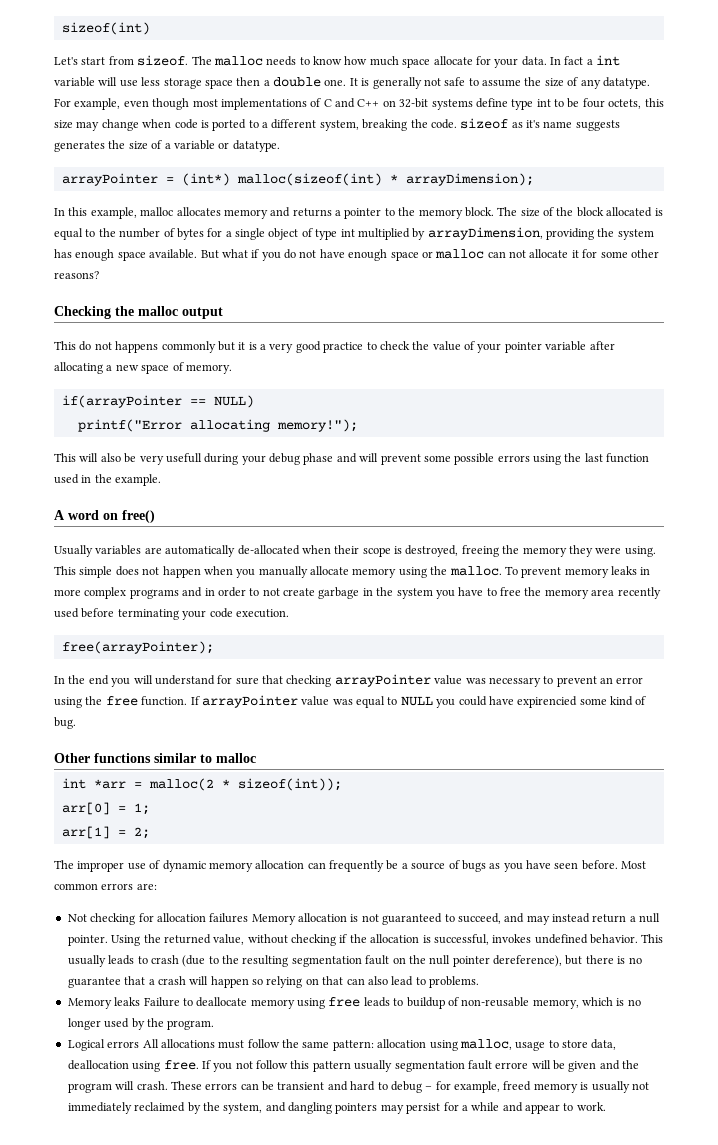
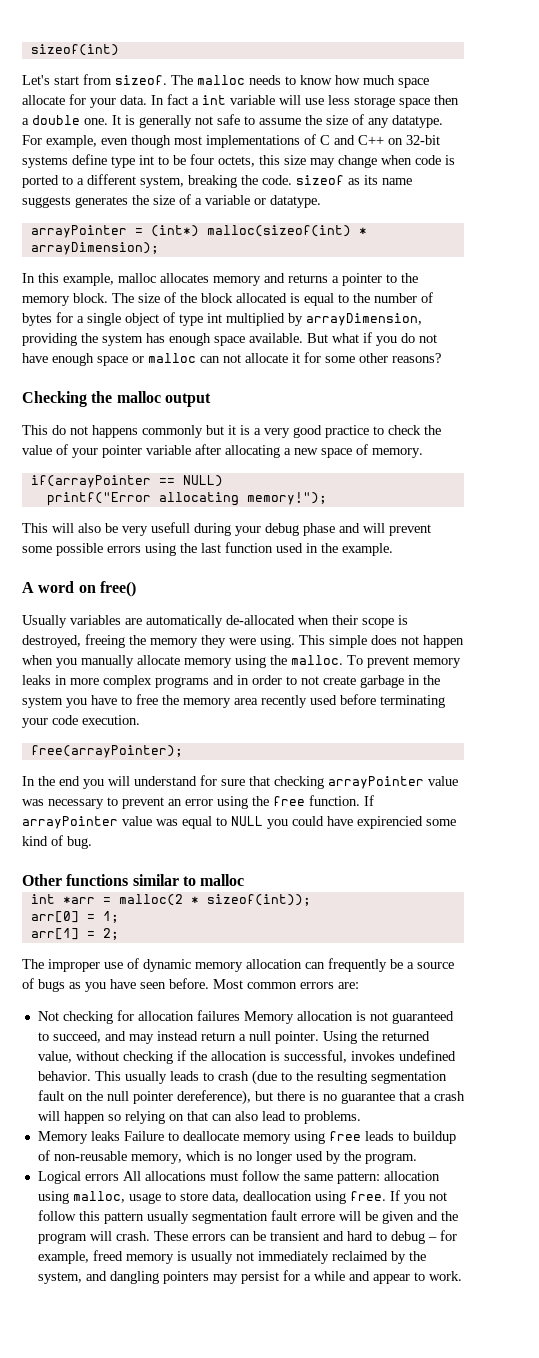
[526,120,540,128] it's -> [364,175,378,185] its

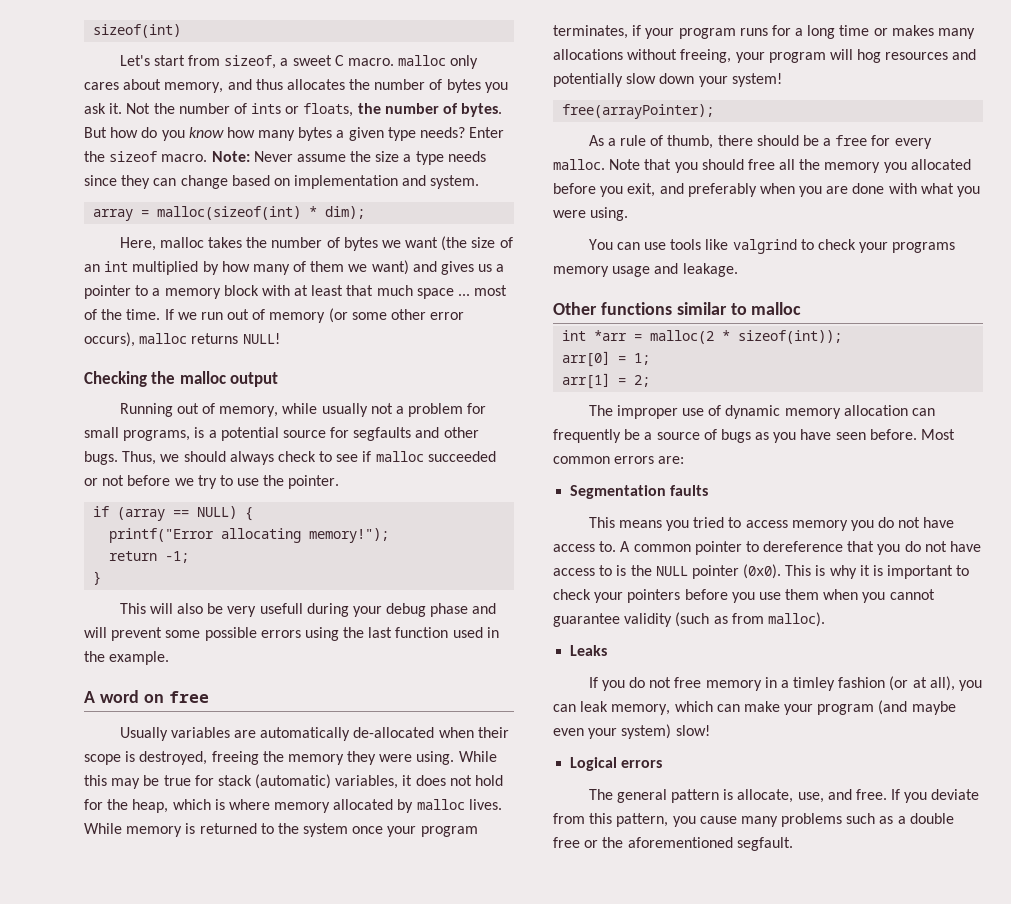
[115,75,429,88] [22,94,459,108] [22,114,443,128] [22,134,440,148] [22,154,455,168] [22,174,412,188] [22,194,321,208] [30,225,367,238] [30,242,159,255] [22,273,418,286] [22,292,433,306] [22,312,422,326] [22,332,437,346] [22,352,441,366] [22,391,211,407] [22,425,441,438] [22,444,423,458] [30,475,151,488] sizeof. The malloc needs to know how much space allocate for your data. In fact a int variable will use less storage space then a double one. It is generally not safe to assume the size of any datatype. For example, even though most implementations of C and C++ on 32-bit systems define type int to be four octets, this size may change when code is ported to a different system, breaking the code. sizeof as its name suggests generates the size of a variable or datatype. // arrayPointer = (int*) malloc(sizeof(int) * arrayDimension); // In this example, malloc allocates memory and returns a pointer to the memory block. The size of the block allocated is equal to the number of bytes for a single object of type int multiplied by arrayDimension, providing the system has enough space available. But what if you do not have enough space or malloc can not allocate it for some other reasons? // Checking the malloc output // This do not happens commonly but it is a very good practice to check the value of your pointer variable after allocating a new space of memory. // if(arrayPointer -> [224,55,479,69] [84,79,508,93] [84,103,503,117] [84,127,505,141] [84,151,486,165] [84,175,480,189] [93,206,366,221] [119,236,513,251] [84,260,505,275] [84,285,508,299] [84,308,465,323] [84,332,280,347] [84,371,279,387] [119,403,487,417] [84,427,479,441] [84,451,496,465] [84,475,340,489] [93,506,166,521] sizeof, a sweet C macro. malloc only cares about memory, and thus allocates the number of bytes you ask it. Not the number of ints or floats, the number of bytes. But how do you know how many bytes a given type needs? Enter the sizeof macro. Note: Never assume the size a type needs since they can change based on implementation and system. // array = malloc(sizeof(int) * dim); // Here, malloc takes the number of bytes we want (the size of an int multiplied by how many of them we want) and gives us a pointer to a memory block with at least that much space ... most of the time. If we run out of memory (or some other error occurs), malloc returns NULL! // Checking the malloc output // Running out of memory, while usually not a problem for small programs, is a potential source for segfaults and other bugs. Thus, we should always check to see if malloc succeeded or not before we try to use the pointer. // if (array
(223, 481) none -> [245,507,254,521] {
(327, 498) none -> [109,551,190,563] [93,571,102,585] // return -1; // }
[99,581,136,597] free() -> [168,691,209,703] free
[299,635,464,648] [22,655,461,668] [22,675,440,688] [22,694,445,708] [22,715,140,728] [30,745,183,758] [22,775,458,789] [22,795,374,809] [22,816,456,829] [22,835,92,849] This simple does not happen when you manually allocate memory using the malloc. To prevent memory leaks in more complex programs and in order to not create garbage in the system you have to free the memory area recently used before terminating your code execution. // free(arrayPointer); // In the end you will understand for sure that checking arrayPointer value was necessary to prevent an error using the free function. If arrayPointer value was equal to NULL you could have expirencied some kind of bug. -> [458,751,497,762] [84,774,504,789] [84,799,502,813] [84,823,478,837] [553,25,976,39] [553,49,977,63] [553,73,782,87] [562,104,715,119] [588,135,932,149] [553,159,971,173] [553,183,981,197] [553,207,629,221] [588,239,956,254] [553,263,738,277] While this may be true for stack (automatic) variables, it does not hold for the heap, which is where memory allocated by malloc lives. While memory is returned to the system once your program terminates, if your program runs for a long time or makes many allocations without freeing, your program will hog resources and potentially slow down your system! // free(arrayPointer); // As a rule of thumb, there should be a free for every malloc. Note that you should free all the memory you allocated before you exit, and preferably when you are done with what you were using. // You can use tools like valgrind to check your programs memory usage and leakage.
[37,1010,454,1024] [37,1031,430,1044] [37,1050,456,1064] [37,1070,447,1085] [37,1090,465,1105] [37,1111,361,1124] [37,1131,456,1144] [37,1150,417,1164] [37,1170,440,1184] [37,1190,447,1204] [37,1210,458,1224] [37,1230,457,1244] [37,1250,426,1264] [37,1270,462,1284] Not checking for allocation failures Memory allocation is not guaranteed to succeed, and may instead return a null pointer. Using the returned value, without checking if the allocation is successful, invokes undefined behavior. This usually leads to crash (due to the resulting segmentation fault on the null pointer dereference), but there is no guarantee that a crash will happen so relying on that can also lead to problems. // Memory leaks Failure to deallocate memory using free leads to buildup of non-reusable memory, which is no longer used by the program. // Logical errors All allocations must follow the same pattern: allocation using malloc, usage to store data, deallocation using free. If you not follow this pattern usually segmentation fault errore will be given and the program will crash. These errors can be transient and hard to debug – for example, freed memory is usually not immediately reclaimed by the system, and dangling pointers may persist for a while and appear to work. -> [570,485,709,499] [588,517,955,531] [553,541,982,555] [553,564,970,579] [553,589,935,603] [553,612,825,627] [570,645,608,656] [588,676,983,691] [553,700,956,715] [553,724,710,739] [570,757,663,771] [588,789,980,803] [553,813,954,827] [553,837,793,851] Segmentation faults // This means you tried to access memory you do not have access to. A common pointer to dereference that you do not have access to is the NULL pointer (0x0). This is why it is important to check your pointers before you use them when you cannot guarantee validity (such as from malloc). // Leaks // If you do not free memory in a timley fashion (or at all), you can leak memory, which can make your program (and maybe even your system) slow! // Logical errors // The general pattern is allocate, use, and free. If you deviate from this pattern, you cause many problems such as a double free or the aforementioned segfault.

